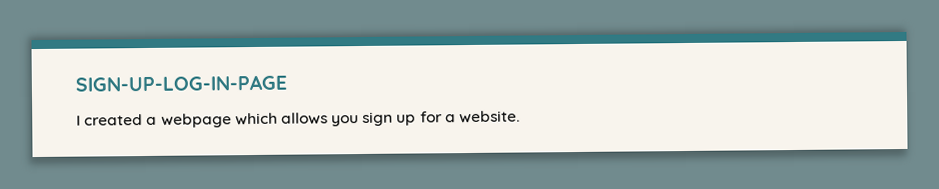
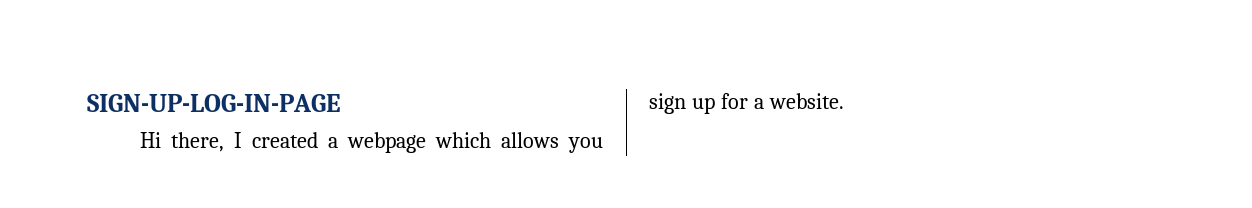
(287, 83) none -> [140,132,225,152] Hi there,

